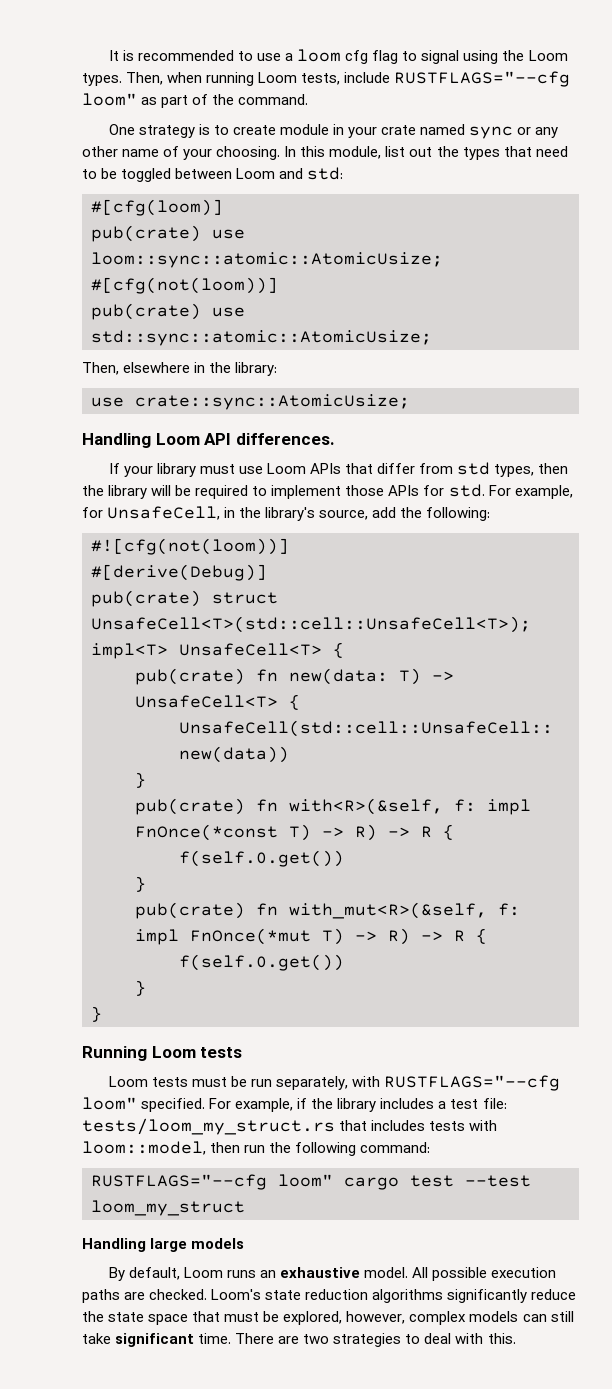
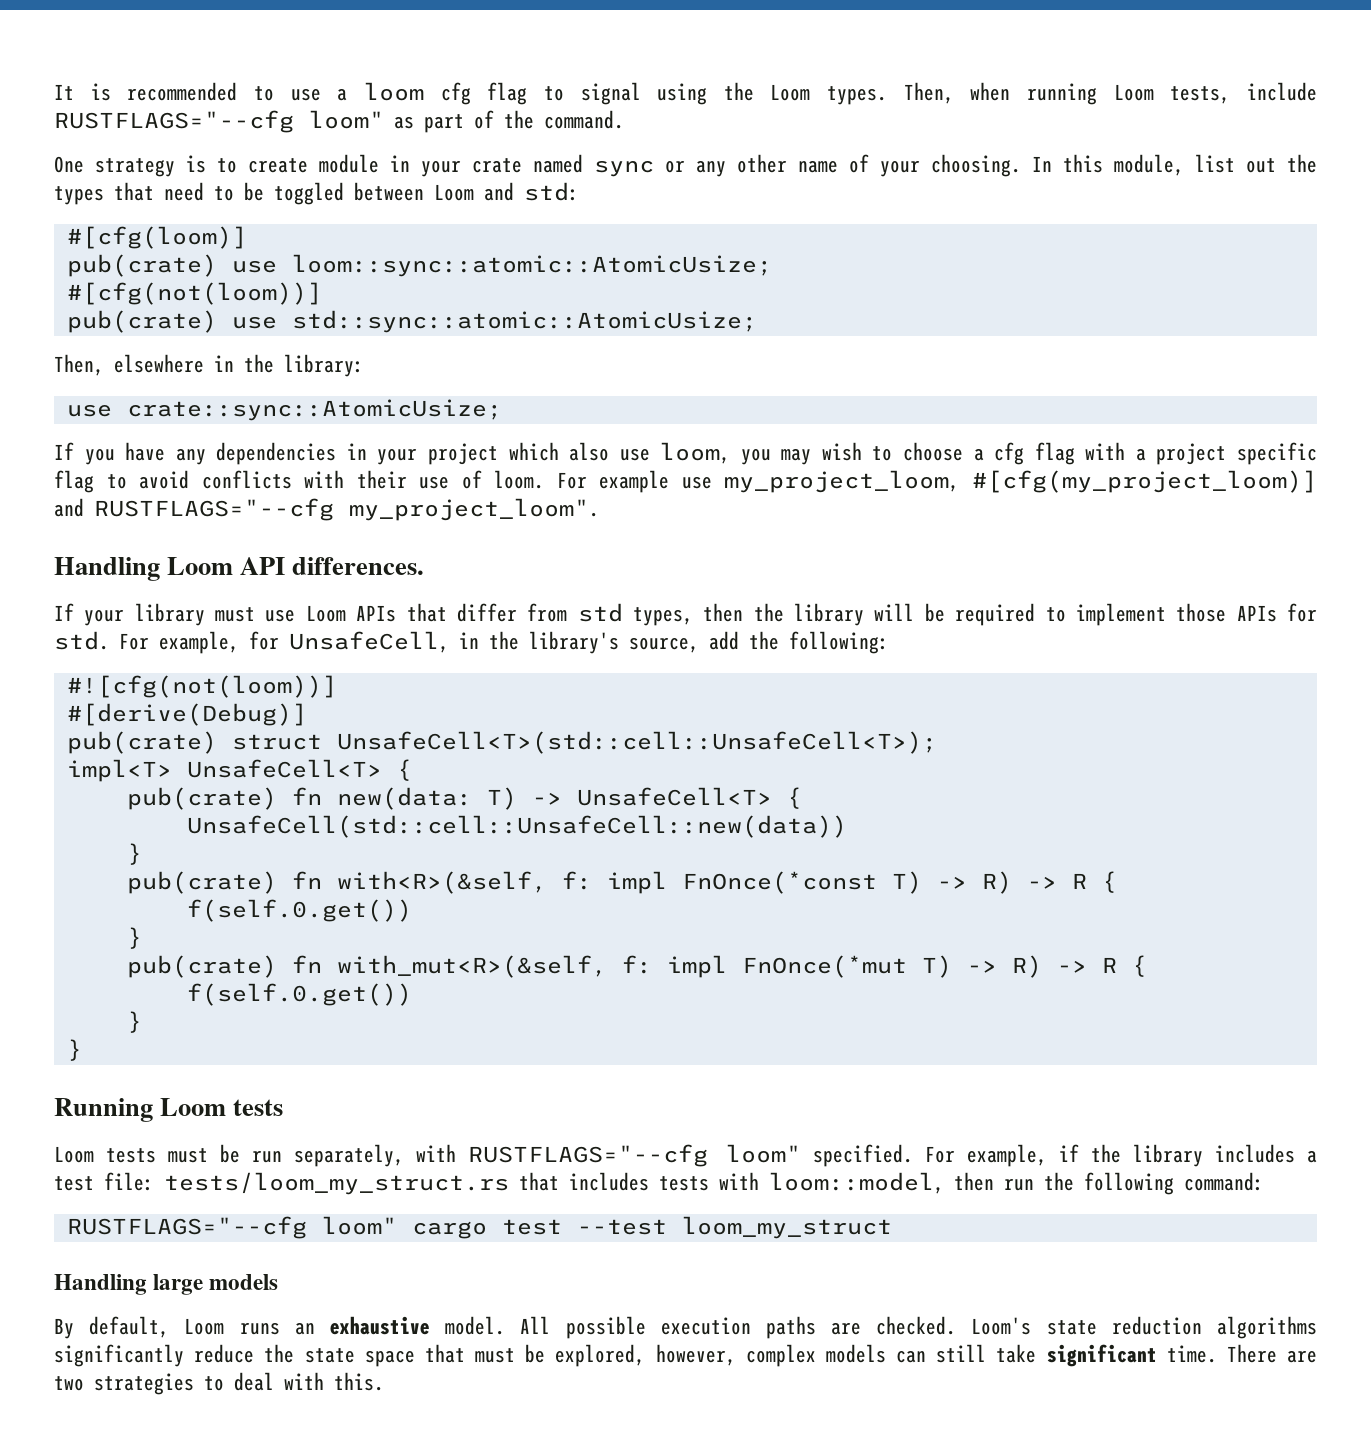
(410, 402) none -> [54,442,1317,465] [54,470,1317,493] [54,498,599,521] // If you have any dependencies in your project which also use loom, you may wish to choose a cfg flag with a project specific flag to avoid conflicts with their use of loom. For example use my_project_loom, #[cfg(my_project_loom)] and RUSTFLAGS="--cfg my_project_loom".

